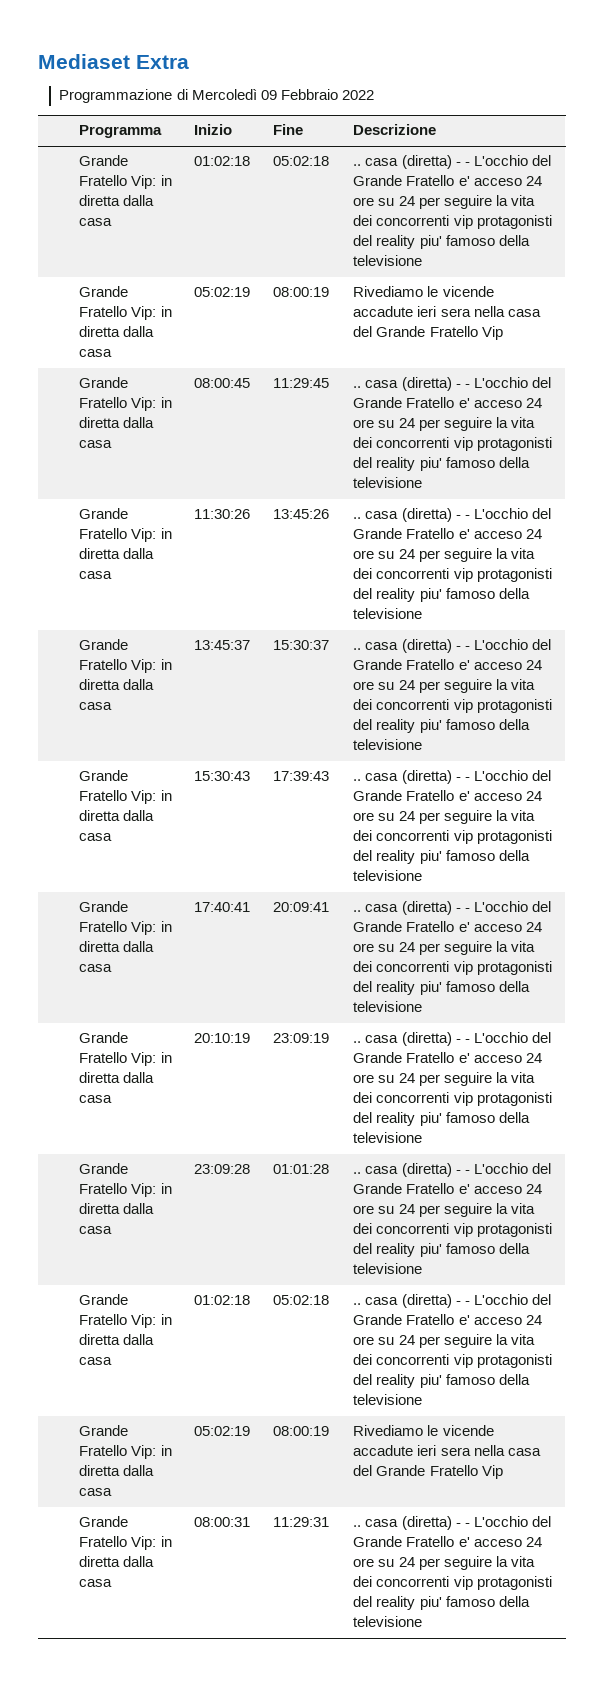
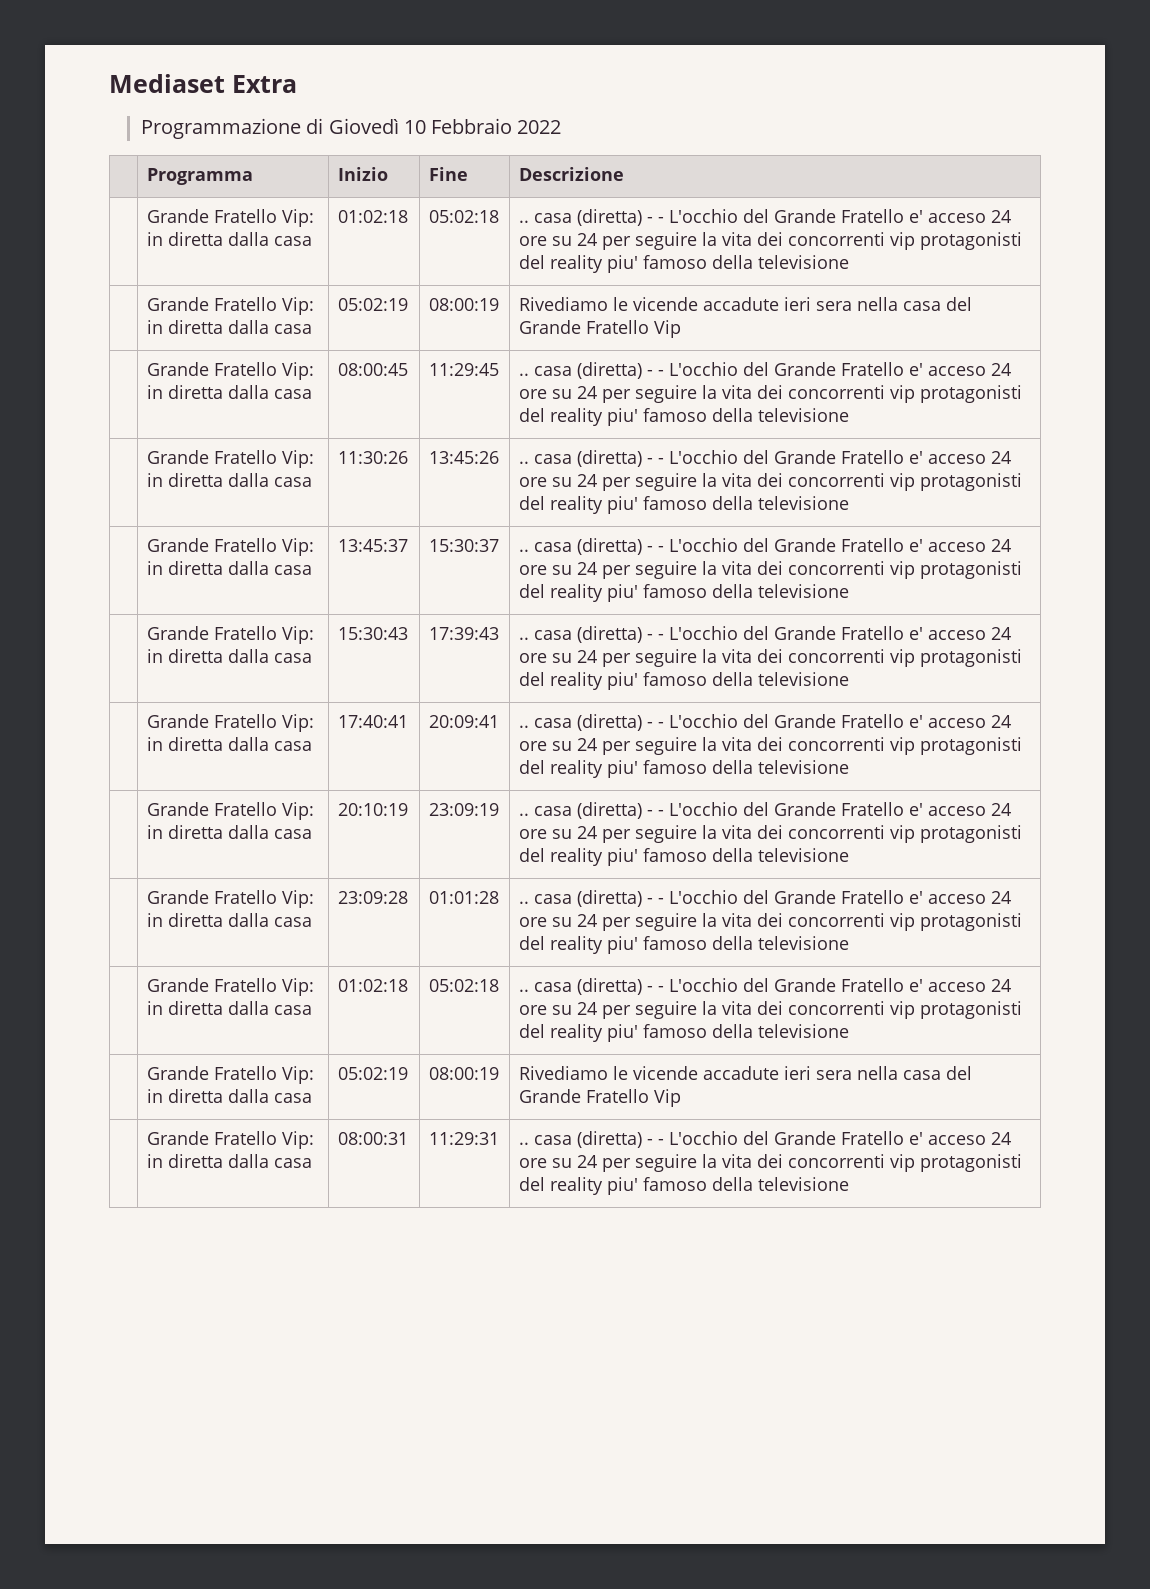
[191,89,277,100] Mercoledì 09 -> [328,118,426,134] Giovedì 10

